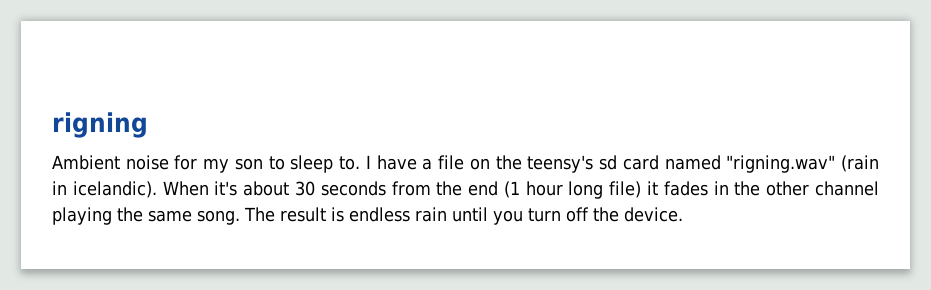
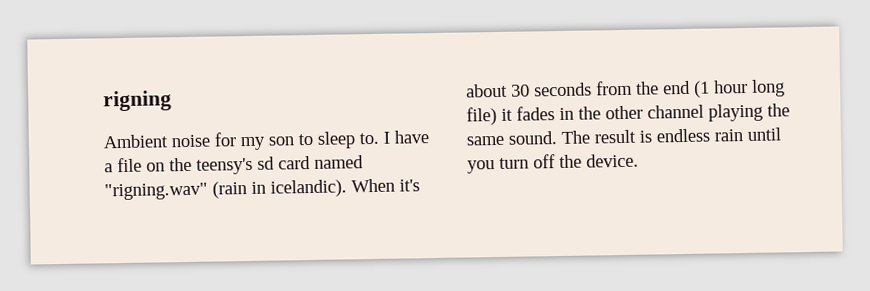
[197,210,240,225] song. -> [508,131,557,145] sound.

